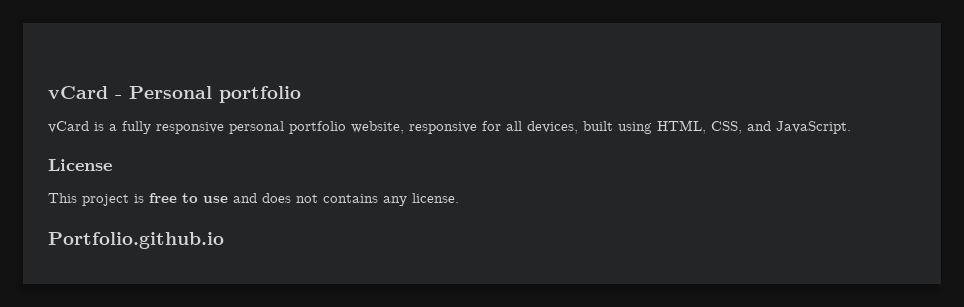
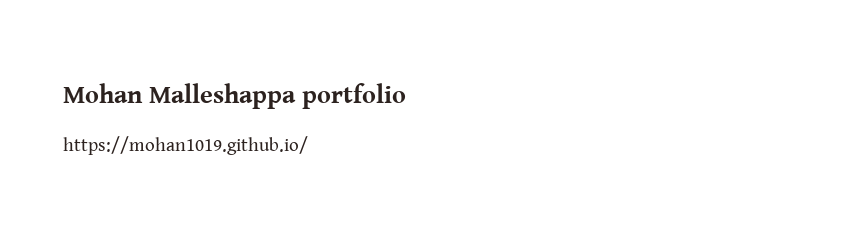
[48,86,301,103] [48,120,851,134] [48,159,112,171] [48,193,459,206] [48,232,224,249] vCard - Personal portfolio // vCard is a fully responsive personal portfolio website, responsive for all devices, built using HTML, CSS, and JavaScript. // License // This project is free to use and does not contains any license. // Portfolio.github.io -> [63,83,407,109] [63,136,308,155] Mohan Malleshappa portfolio // https://mohan1019.github.io/

